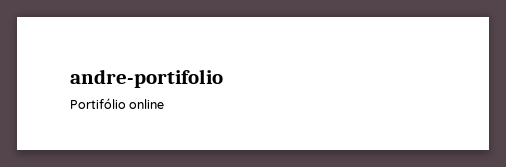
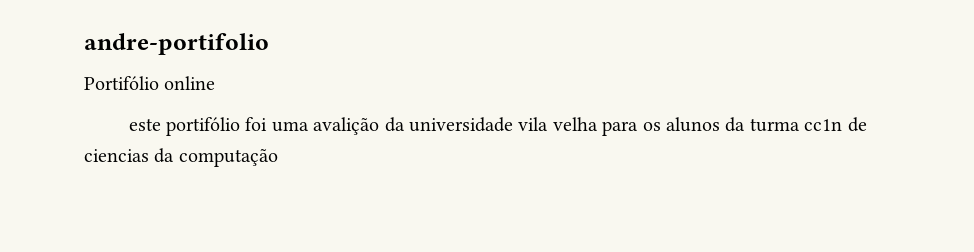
(165, 104) none -> [128,117,867,136] [84,148,278,167] // este portifólio foi uma avalição da universidade vila velha para os alunos da turma cc1n de ciencias da computação

